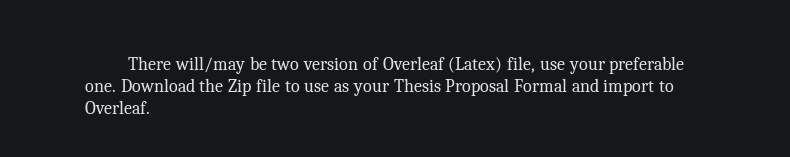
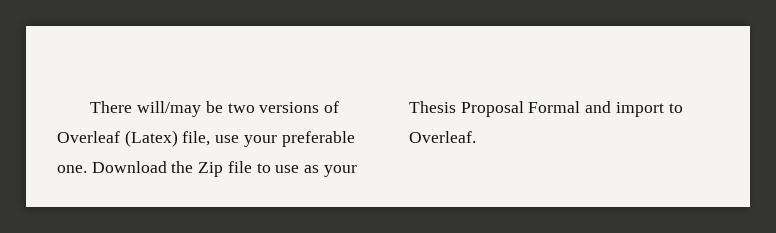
[303,57,359,70] version -> [259,102,320,113] versions

